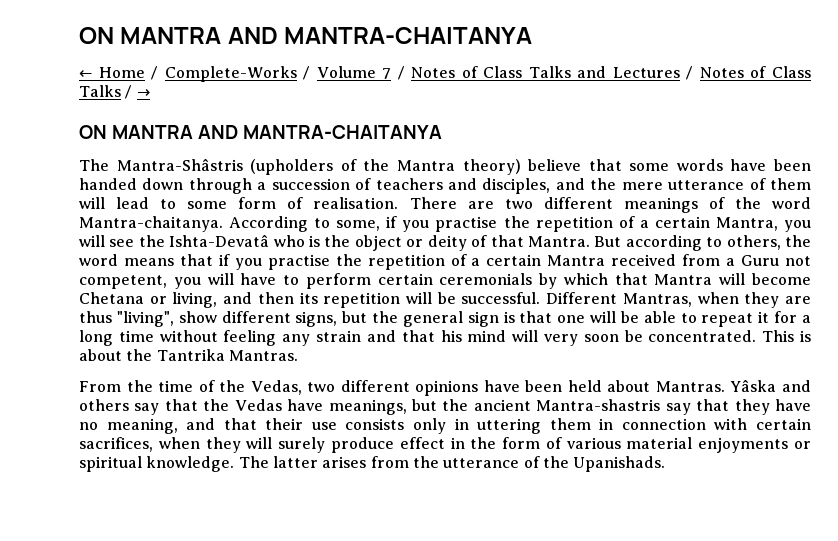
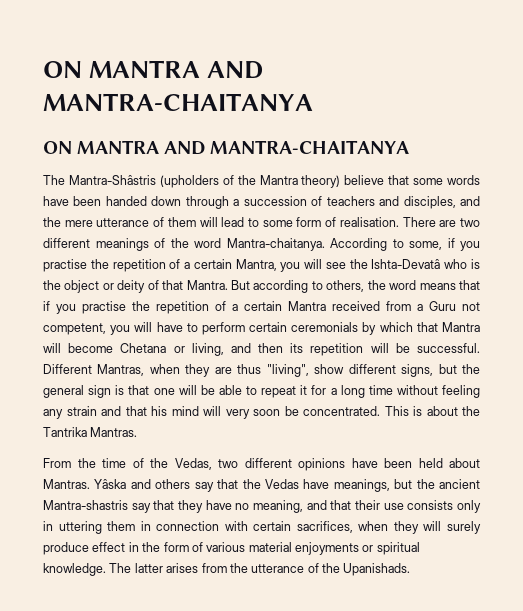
[79,27,533,44] [79,66,811,82] [79,85,150,99] ON MANTRA AND MANTRA-CHAITANYA // ← Home / Complete-Works / Volume 7 / Notes of Class Talks and Lectures / Notes of Class Talks / → -> [43,60,263,79] [43,93,313,111] ON MANTRA AND MANTRA-CHAITANYA

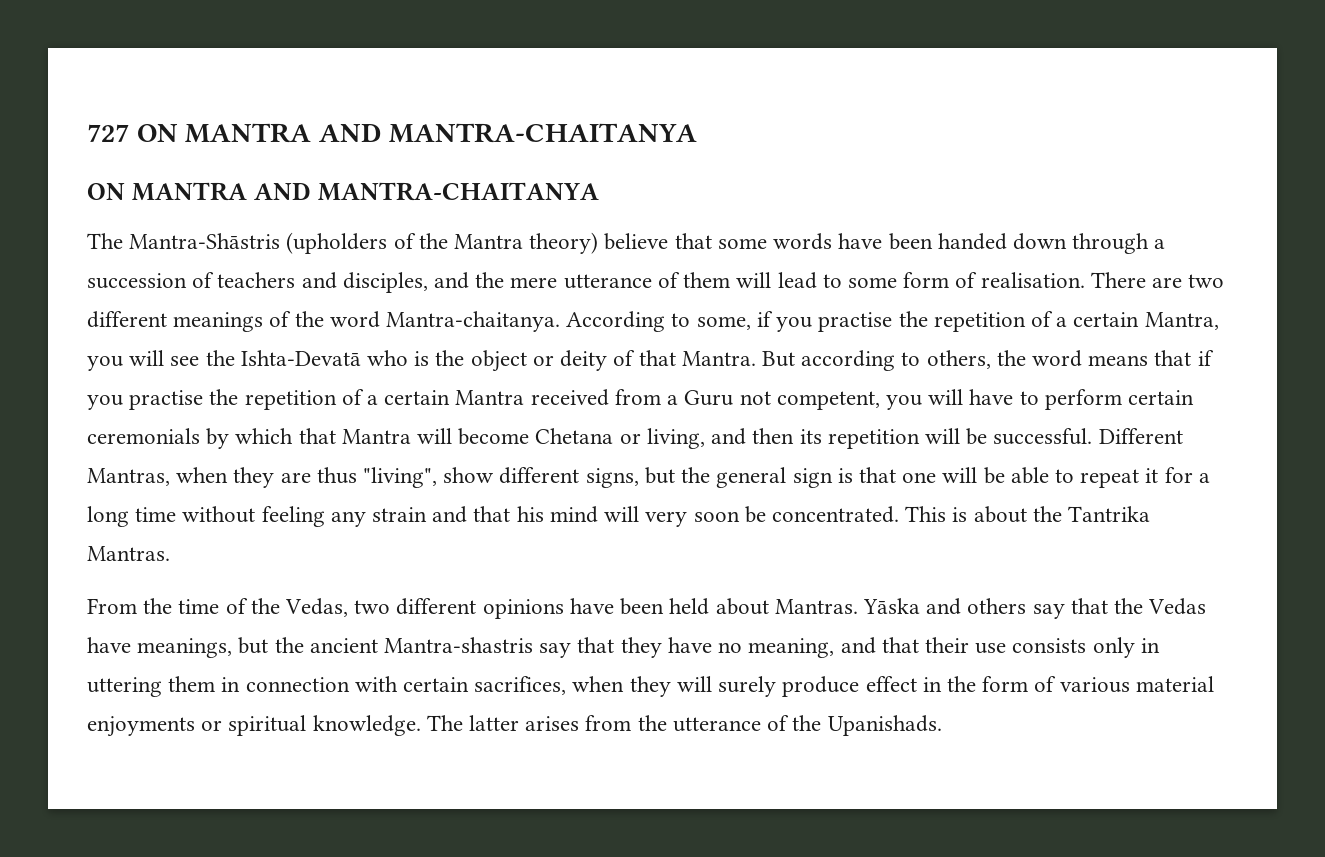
(43, 69) none -> [87,124,129,142] 727
[68,175,156,185] Mantra-Shâstris -> [129,233,281,249] Mantra-Shāstris
[371,259,441,269] Ishta-Devatâ -> [240,350,361,366] Ishta-Devatā
[94,479,127,489] Yâska -> [862,598,920,614] Yāska

